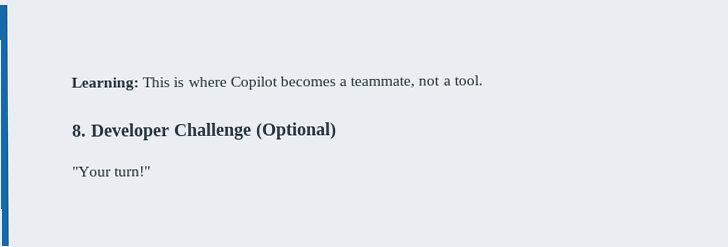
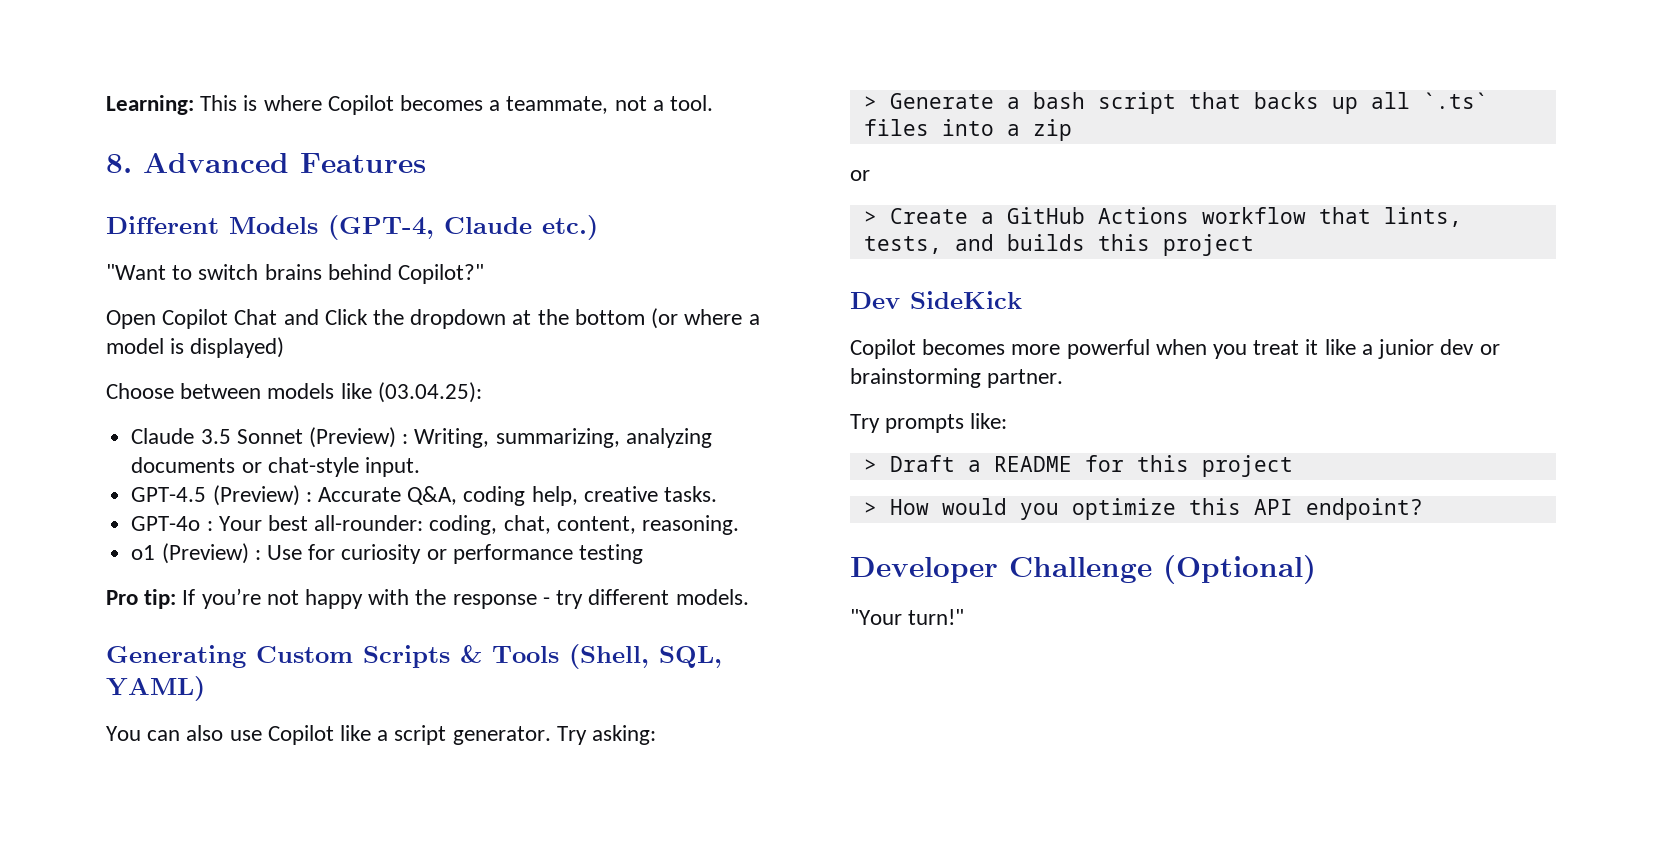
(87, 130) none -> [143,153,426,173] [106,215,598,240] [106,264,485,284] [106,308,760,329] [106,337,285,358] [106,382,482,403] [131,427,712,448] [131,457,420,477] [131,485,717,506] [131,515,739,535] [131,543,643,564] [106,588,749,609] [106,644,722,669] [106,676,205,701] [106,725,657,745] [863,92,1488,114] [863,119,1072,141] [850,170,870,181] [863,207,1462,227] [863,234,1254,256] [850,291,1022,309] [850,339,1500,359] [850,368,1064,388] [850,413,1008,433] [863,455,1293,477] [863,498,1423,520] Advanced Features // Different Models (GPT-4, Claude etc.) // "Want to switch brains behind Copilot?" // Open Copilot Chat and Click the dropdown at the bottom (or where a model is displayed) // Choose between models like (03.04.25): // Claude 3.5 Sonnet (Preview) : Writing, summarizing, analyzing documents or chat-style input. // GPT-4.5 (Preview) : Accurate Q&A, coding help, creative tasks. // GPT-4o : Your best all-rounder: coding, chat, content, reasoning. // o1 (Preview) : Use for curiosity or performance testing // Pro tip: If you’re not happy with the response - try different models. // Generating Custom Scripts & Tools (Shell, SQL, YAML) // You can also use Copilot like a script generator. Try asking: // > Generate a bash script that backs up all `.ts` files into a zip // or // > Create a GitHub Actions workflow that lints, tests, and builds this project // Dev SideKick // Copilot becomes more powerful when you treat it like a junior dev or brainstorming partner. // Try prompts like: // > Draft a README for this project // > How would you optimize this API endpoint? //

